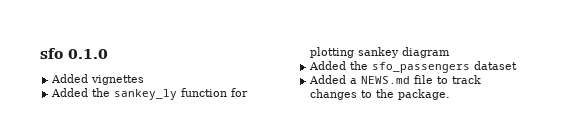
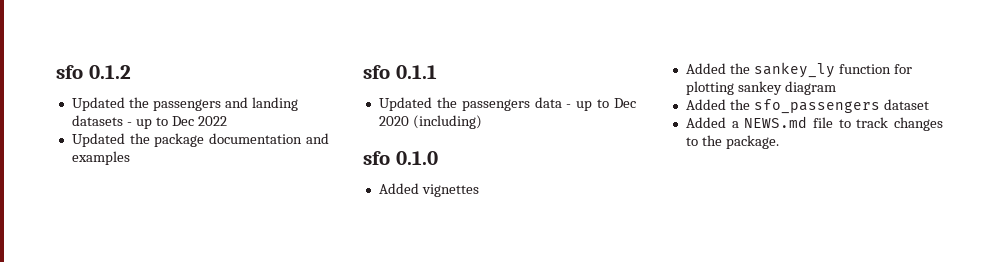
[40,48,63,59] sfo -> [56,65,131,79] [71,97,298,111] [71,115,227,129] [71,133,330,147] [71,151,130,165] [363,65,437,79] [378,97,637,111] [378,115,482,129] [363,151,390,165] sfo 0.1.2 // Updated the passengers and landing datasets - up to Dec 2022 // Updated the package documentation and examples // sfo 0.1.1 // Updated the passengers data - up to Dec 2020 (including) // sfo

